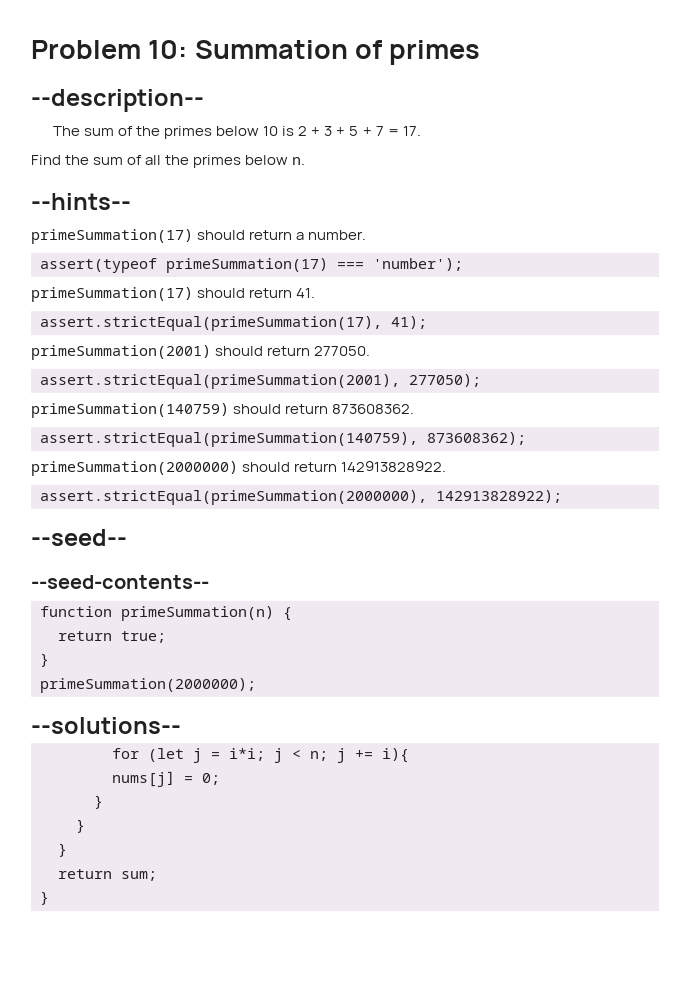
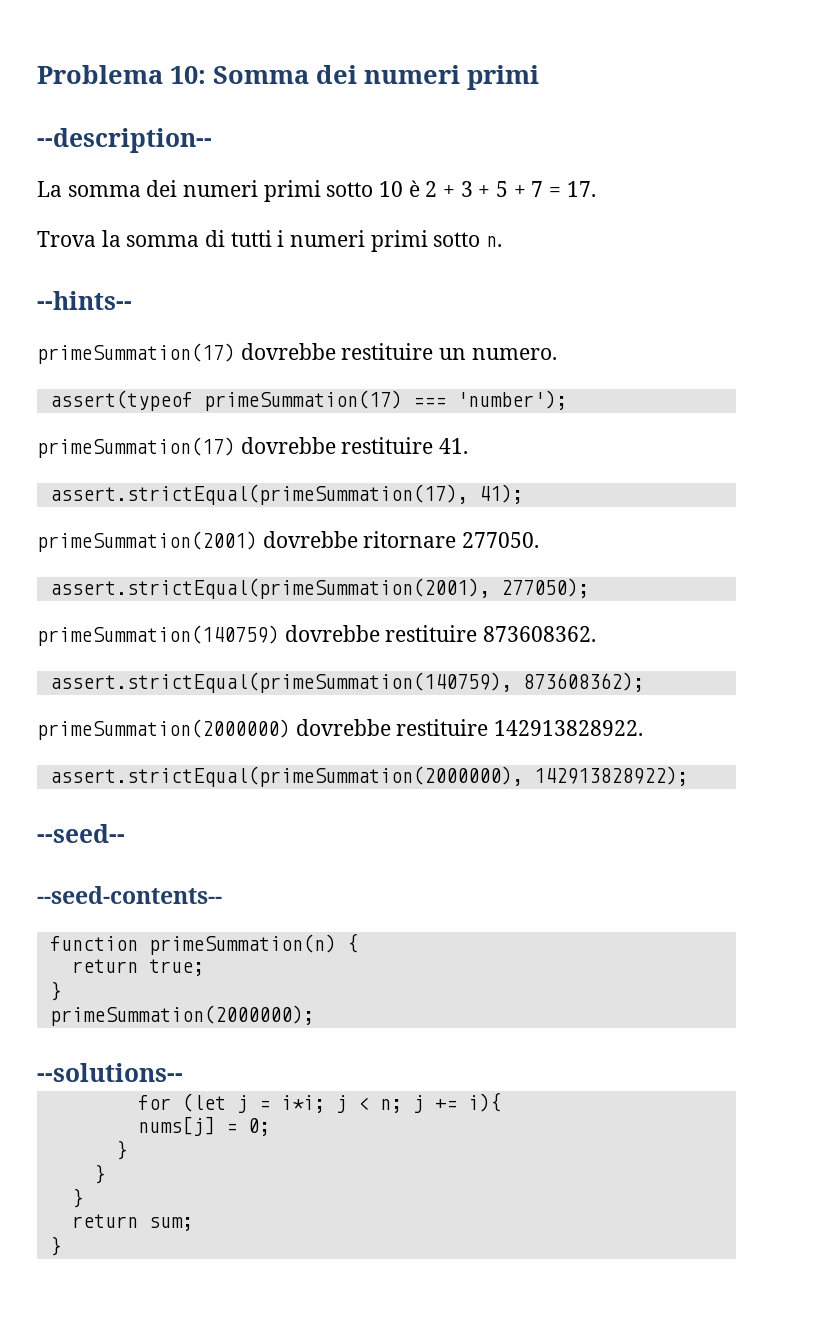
[31,40,481,65] [31,89,204,112] [52,126,295,139] Problem 10: Summation of primes // --description-- // The sum of the primes below 10 is -> [37,65,539,90] [37,128,212,153] [37,180,420,202] Problema 10: Somma dei numeri primi // --description-- // La somma dei numeri primi sotto 10 è
[31,155,289,168] Find the sum of all the primes below -> [37,230,481,252] Trova la somma di tutti i numeri primi sotto
[197,230,367,240] should return a number. -> [240,343,557,360] dovrebbe restituire un numero.
[197,288,293,298] should return -> [240,437,434,454] dovrebbe restituire
[215,346,311,356] should return -> [262,531,457,548] dovrebbe ritornare
[233,404,329,414] should return -> [284,625,478,642] dovrebbe restituire
[242,462,338,472] should return -> [295,719,489,736] dovrebbe restituire

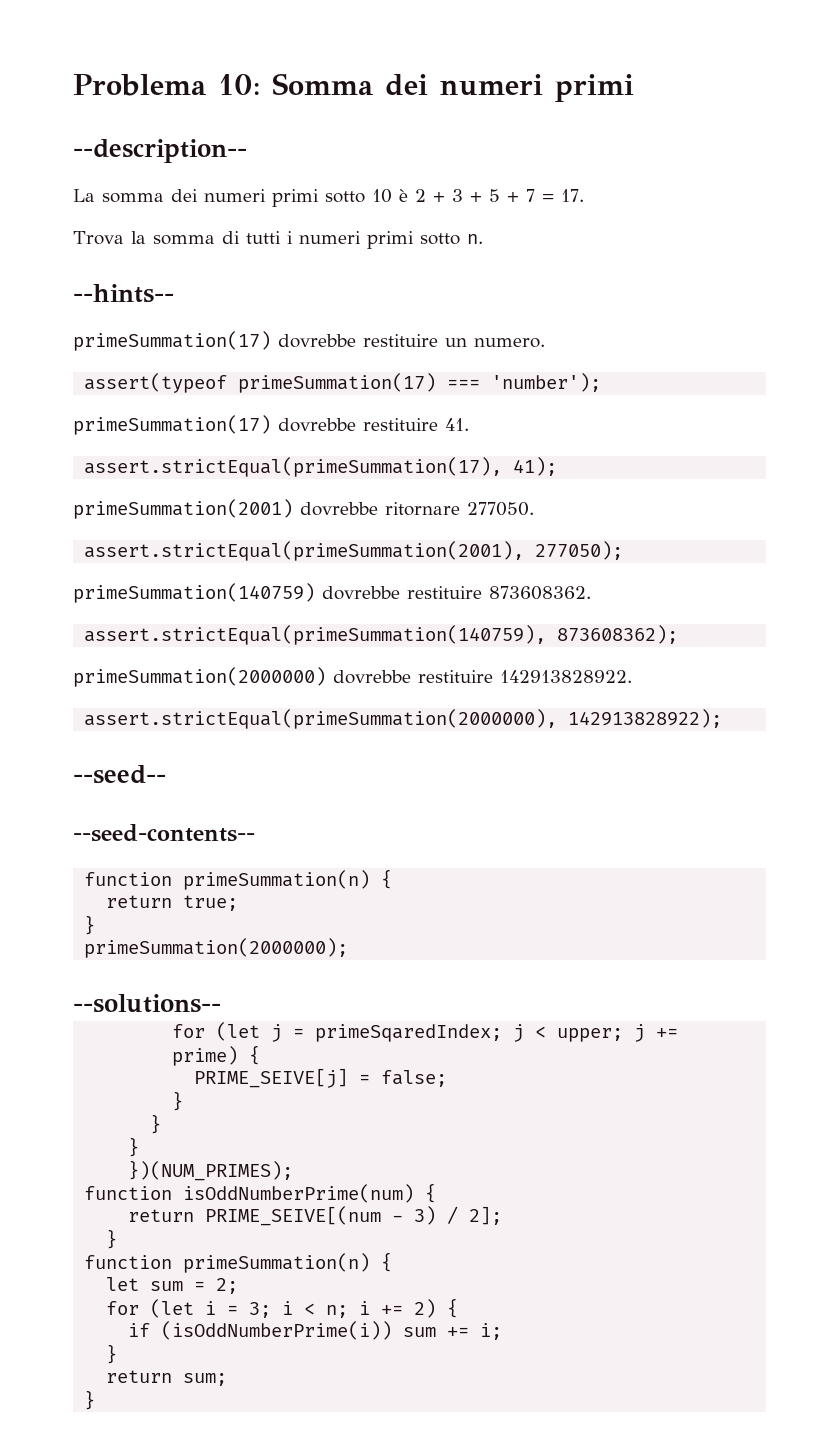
[280,1095,325,1113] i*i; -> [315,1024,503,1042] primeSqaredIndex;
[379,1099,402,1113] n; -> [557,1028,624,1042] upper;
[467,1092,501,1112] [137,1116,270,1136] [115,1140,127,1160] [93,1164,105,1184] i){ // nums[j] = 0; // } // } -> [172,1045,261,1066] [194,1068,448,1088] [172,1091,184,1111] [150,1114,162,1134] [128,1137,140,1157] [128,1160,294,1181] [84,1183,437,1203] [128,1206,503,1226] [106,1229,118,1249] [84,1252,393,1273] [106,1277,239,1294] [106,1298,459,1318] [128,1321,503,1340] prime) { // PRIME_SEIVE[j] = false; // } // } // } // })(NUM_PRIMES); // function isOddNumberPrime(num) { // return PRIME_SEIVE[(num - 3) / 2]; // } // function primeSummation(n) { // let sum = 2; // for (let i = 3; i < n; i += 2) { // if (isOddNumberPrime(i)) sum += i;

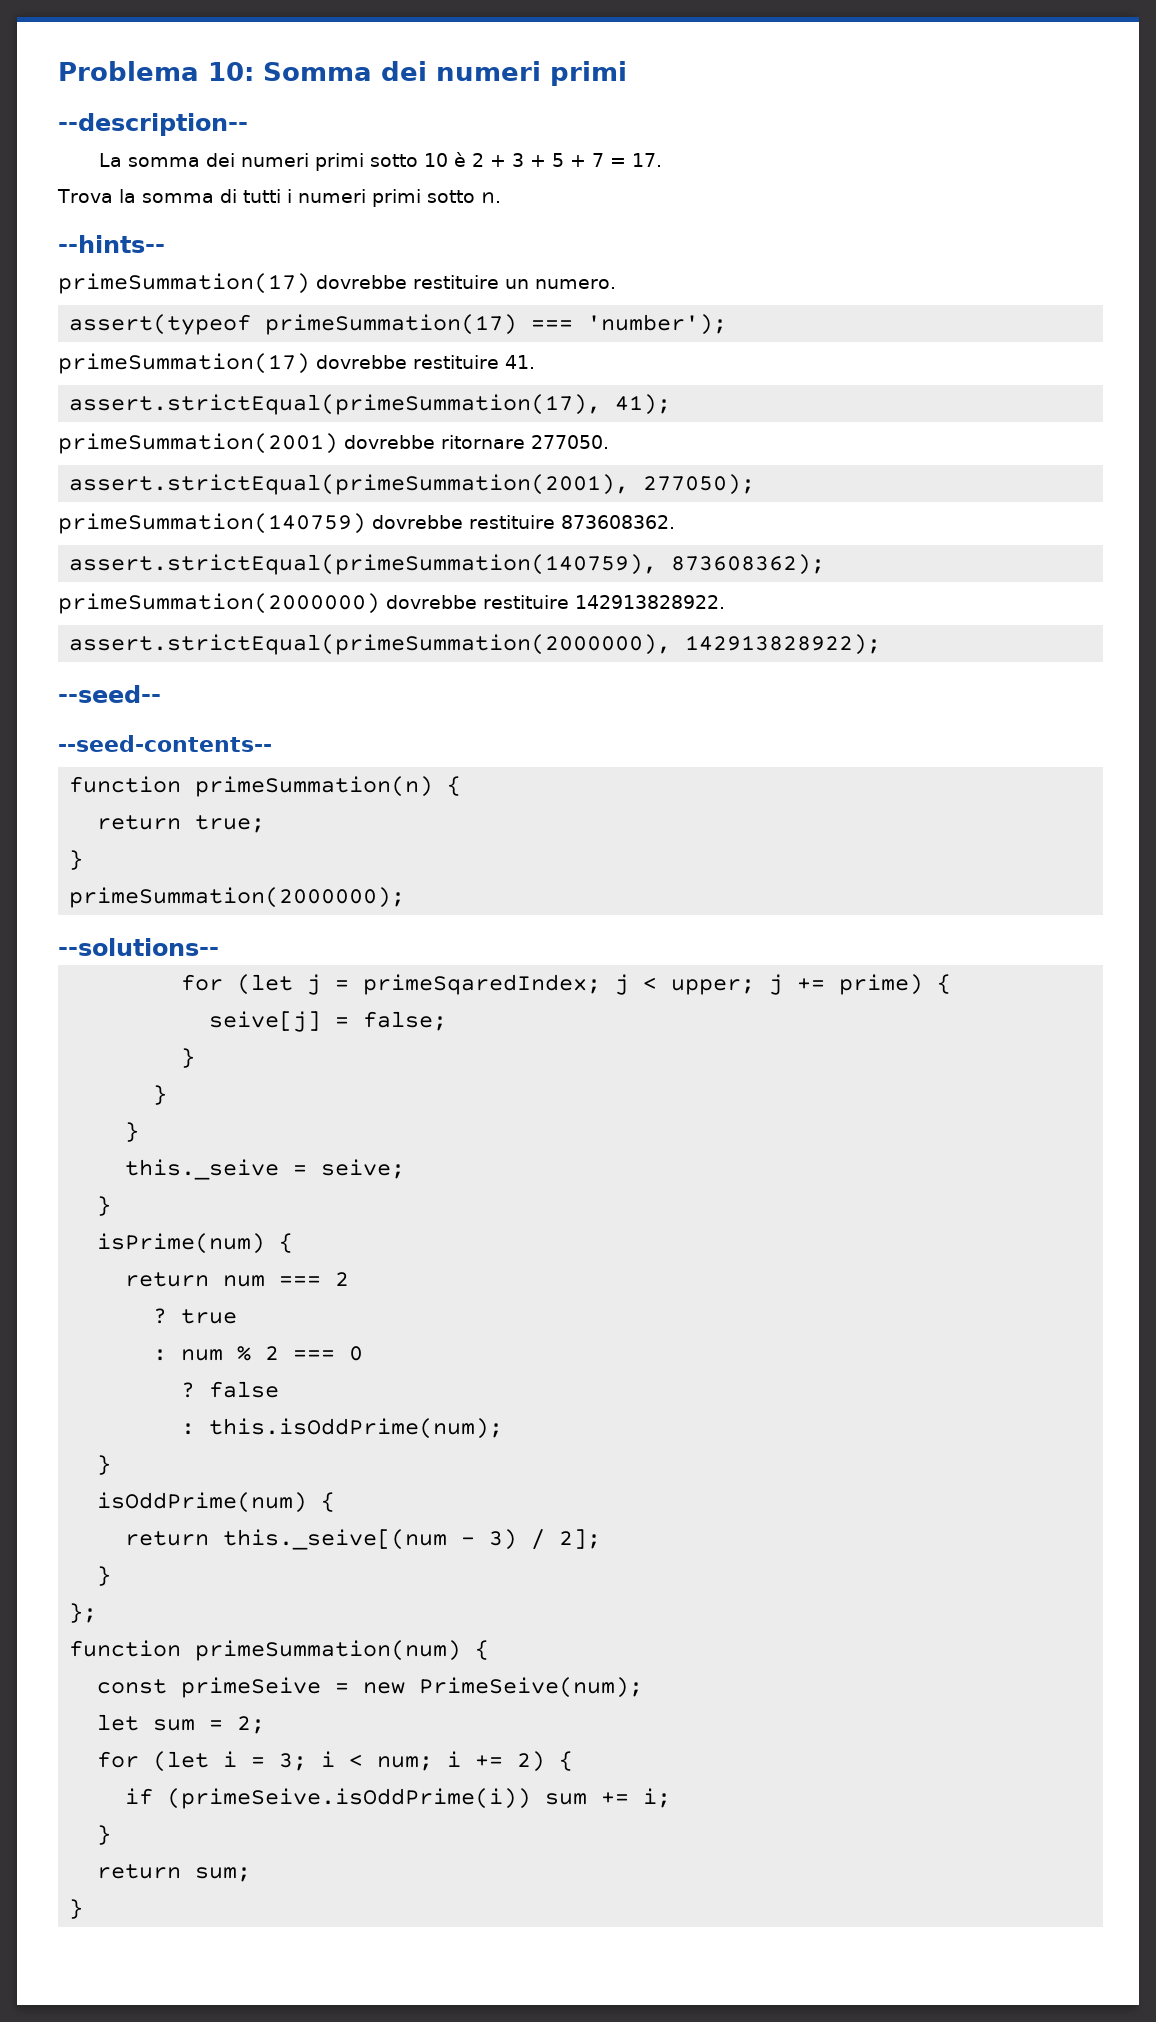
[194,1068,349,1088] PRIME_SEIVE[j] -> [209,1011,322,1032] seive[j]
[128,1160,294,1181] [84,1183,437,1203] [128,1206,382,1226] })(NUM_PRIMES); // function isOddNumberPrime(num) { // return PRIME_SEIVE[(num -> [125,1159,406,1180] [97,1196,112,1216] [97,1233,294,1254] [125,1272,350,1287] [153,1308,238,1324] [153,1346,364,1361] [181,1381,280,1398] [181,1418,504,1439] [97,1455,112,1475] [97,1492,336,1513] [125,1529,448,1550] this._seive = seive; // } // isPrime(num) { // return num === 2 // ? true // : num % 2 === 0 // ? false // : this.isOddPrime(num); // } // isOddPrime(num) { // return this._seive[(num
[84,1252,393,1273] // function primeSummation(n) { -> [69,1603,98,1623] [69,1640,490,1661] [97,1677,644,1698] // }; // function primeSummation(num) { // const primeSeive = new PrimeSeive(num);
[326,1305,349,1318] n; -> [377,1756,434,1771] num;
[161,1321,393,1340] (isOddNumberPrime(i)) -> [167,1788,532,1809] (primeSeive.isOddPrime(i))

